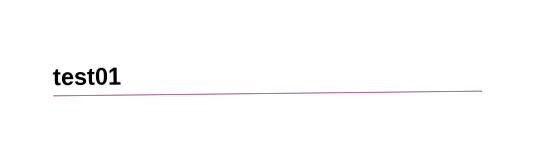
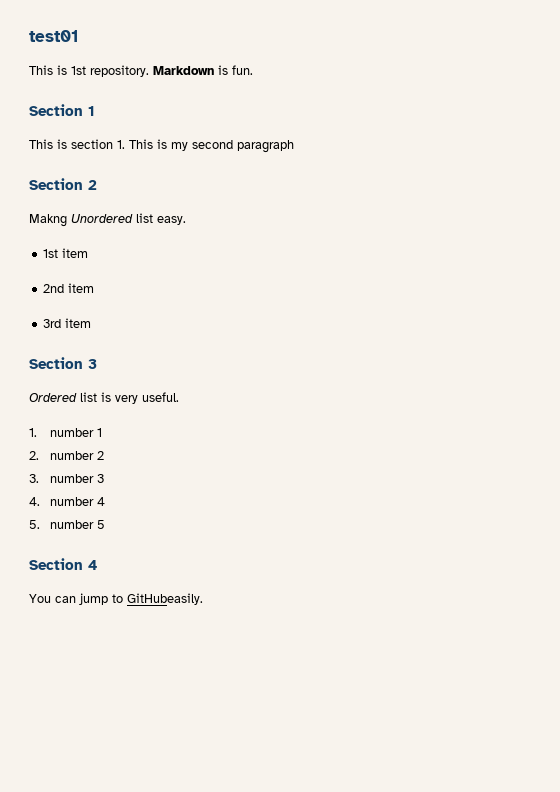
(122, 76) none -> [29,65,253,77] [29,104,95,116] [29,139,294,153] [29,178,97,190] [29,213,186,227] [43,248,89,258] [43,283,95,293] [43,318,92,328] [29,357,97,369] [29,392,179,404] [29,428,102,437] [29,451,104,460] [29,474,104,483] [29,497,105,506] [29,520,105,529] [29,558,97,570] [29,593,203,605] // This is 1st repository. Markdown is fun. // Section 1 // This is section 1. This is my second paragraph // Section 2 // Makng Unordered list easy. // 1st item // 2nd item // 3rd item // Section 3 // Ordered list is very useful. // 1. number 1 // 2. number 2 // 3. number 3 // 4. number 4 // 5. number 5 // Section 4 // You can jump to GitHubeasily.

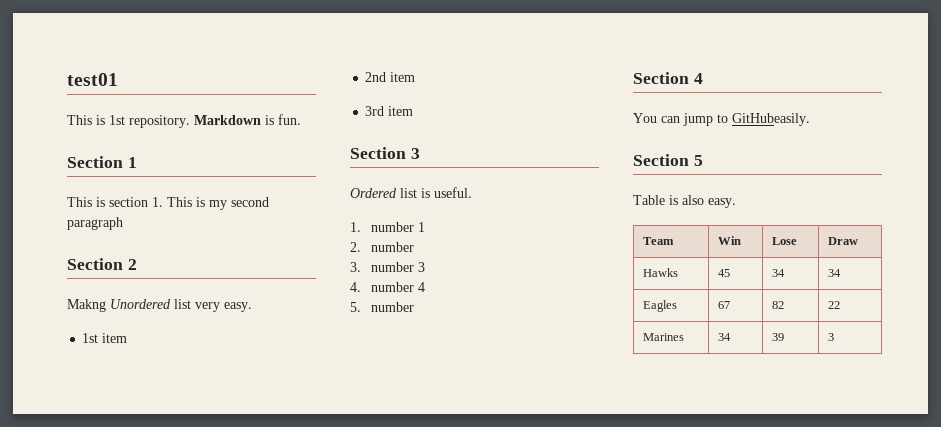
(153, 218) none -> [195,302,220,312] very
[115,395,138,404] very -> (430, 193) none
[96,451,104,460] 2 -> (414, 247) none
[96,520,105,529] 5 -> (414, 307) none
(203, 599) none -> [633,154,703,166] [633,195,736,208] [642,237,674,245] [717,236,741,245] [771,237,797,245] [827,237,858,245] [642,268,678,277] [717,269,730,277] [771,269,785,277] [827,269,841,277] [642,300,677,312] [717,301,730,309] [771,301,784,309] [827,301,840,309] [642,333,684,341] [717,333,731,341] [771,333,784,341] [827,333,834,341] // Section 5 // Table is also easy. // Team | Win | Lose | Draw // Hawks | 45 | 34 | 34 // Eagles | 67 | 82 | 22 // Marines | 34 | 39 | 3

